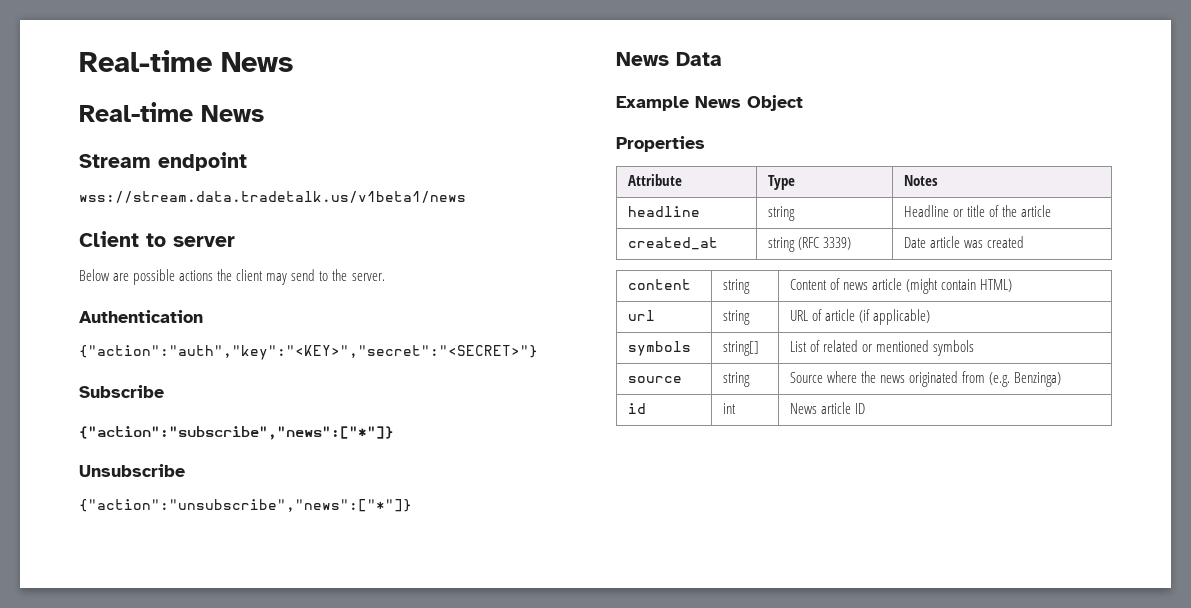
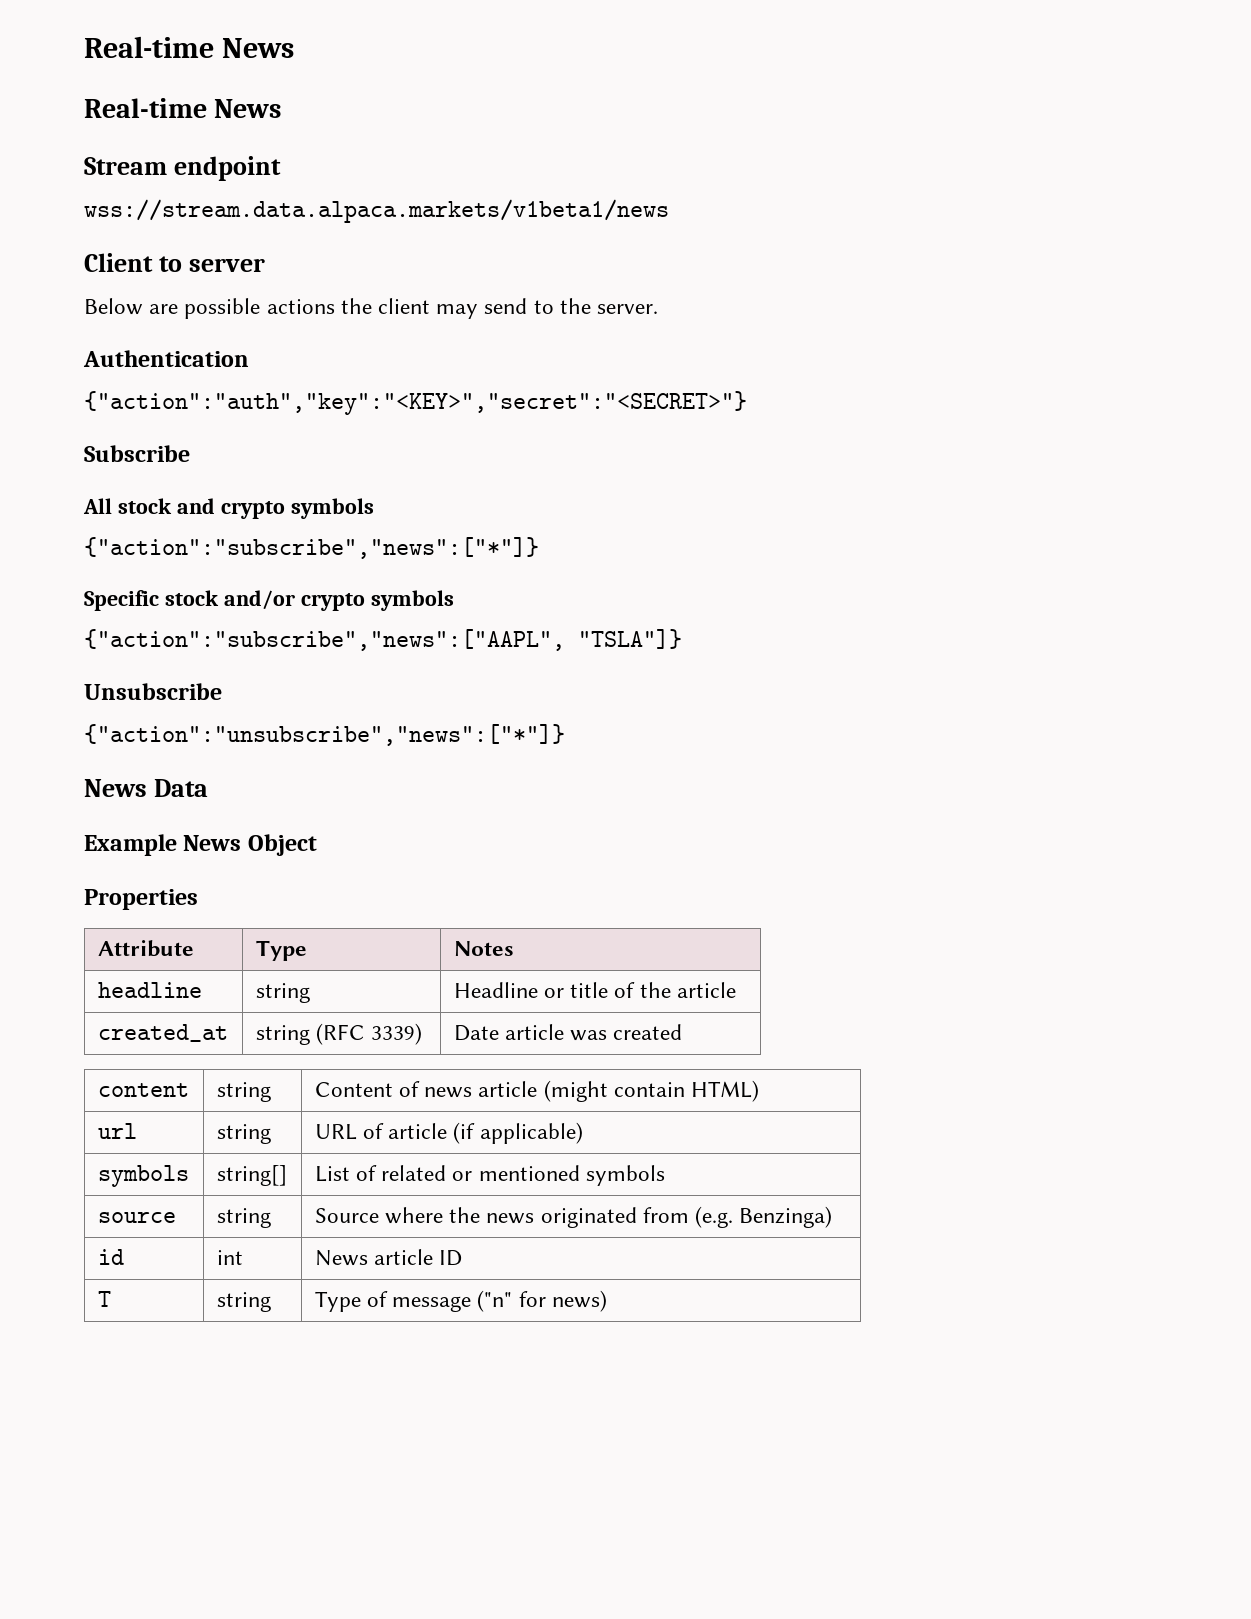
[79,191,466,203] wss://stream.data.tradetalk.us/v1beta1/news -> [84,199,669,223] wss://stream.data.alpaca.markets/v1beta1/news
[79,426,394,440] {"action":"subscribe","news":["*"]} -> [83,498,374,519] [84,537,539,559] [84,590,454,611] [84,629,682,651] All stock and crypto symbols // {"action":"subscribe","news":["*"]} // Specific stock and/or crypto symbols // {"action":"subscribe","news":["AAPL", "TSLA"]}
(865, 408) none -> [97,1291,111,1307] [216,1292,271,1312] [314,1290,607,1312] // T | string | Type of message ("n" for news)

